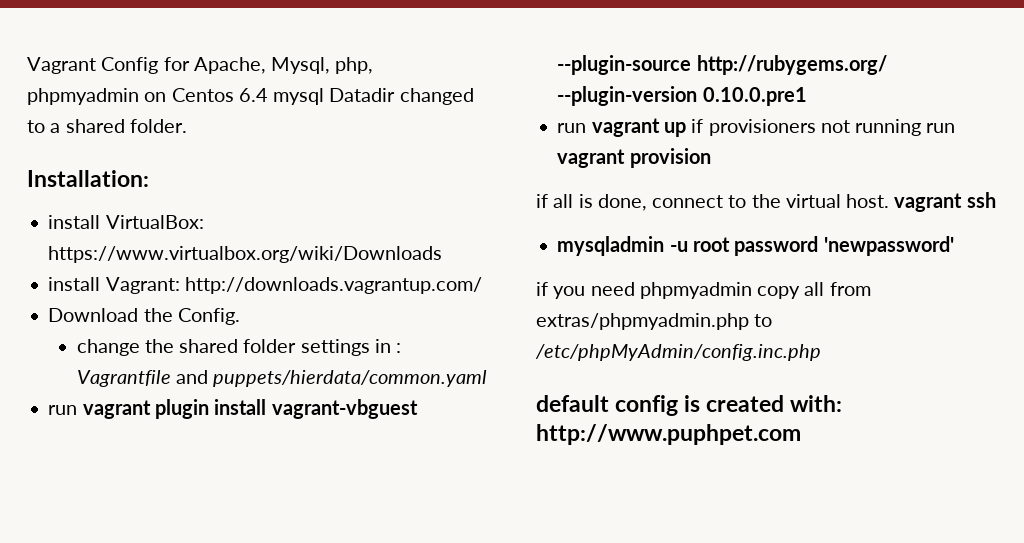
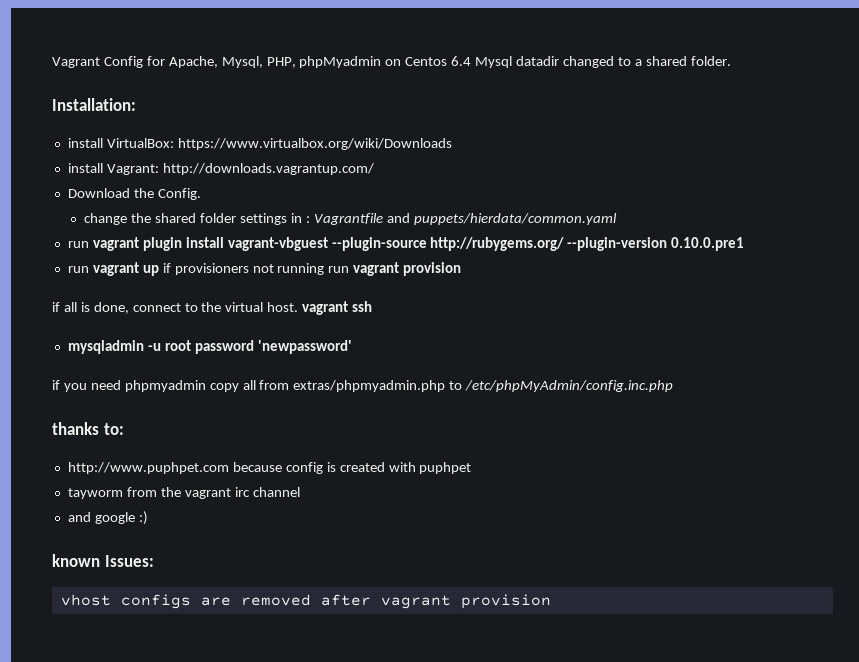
[335,57,374,74] [27,88,139,105] php, phpmyadmin -> [266,56,382,68] PHP, phpMyadmin
[273,88,396,105] mysql Datadir -> [475,56,560,68] Mysql datadir
[536,395,843,416] [536,424,801,445] default config is created with: http://www.puphpet.com -> [52,422,124,435] [67,462,472,474] [67,487,300,499] [67,511,148,525] [52,554,154,567] [60,594,551,609] thanks to: // http://www.puphpet.com because config is created with puphpet // tayworm from the vagrant irc channel // and google :) // known Issues: // vhost configs are removed after vagrant provision

